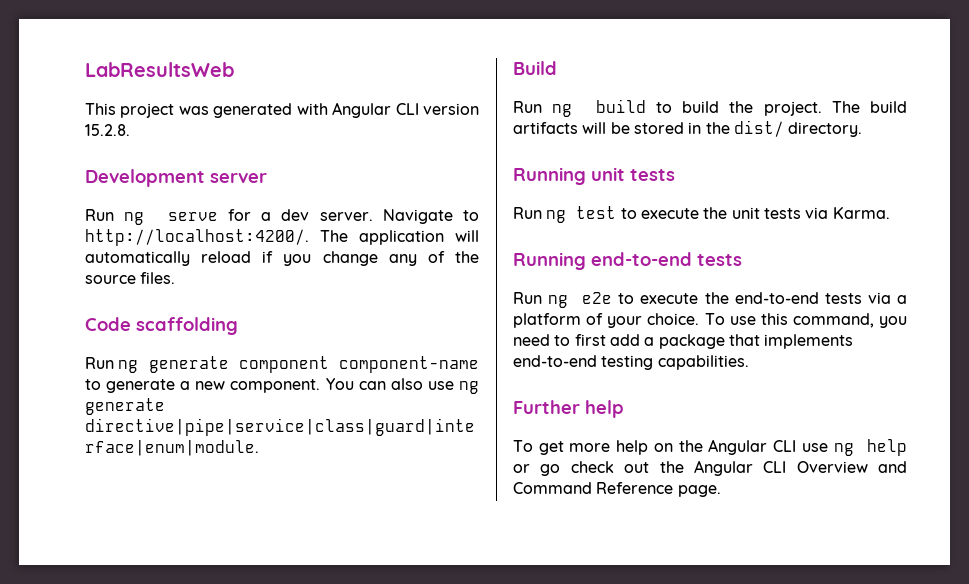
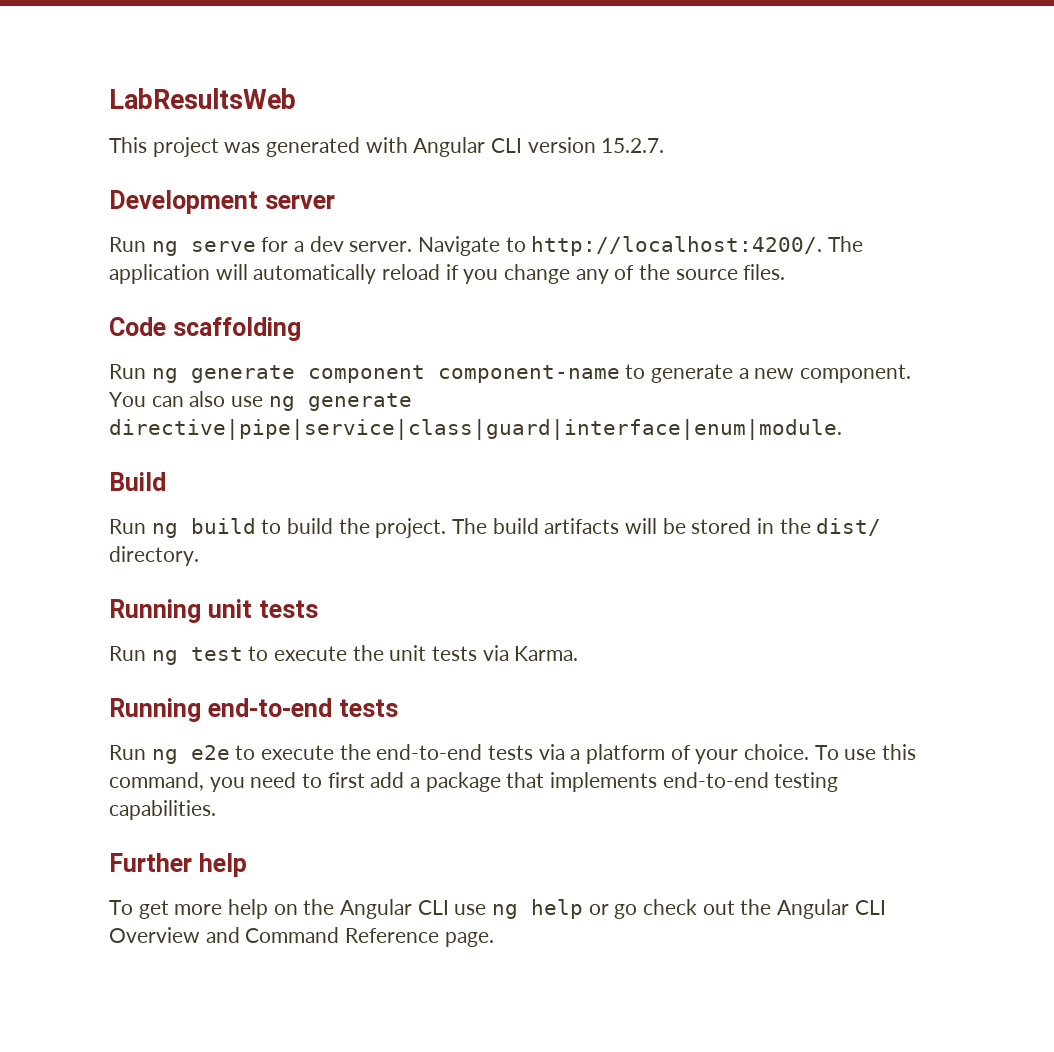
[85,124,130,136] 15.2.8. -> [601,138,665,153] 15.2.7.

